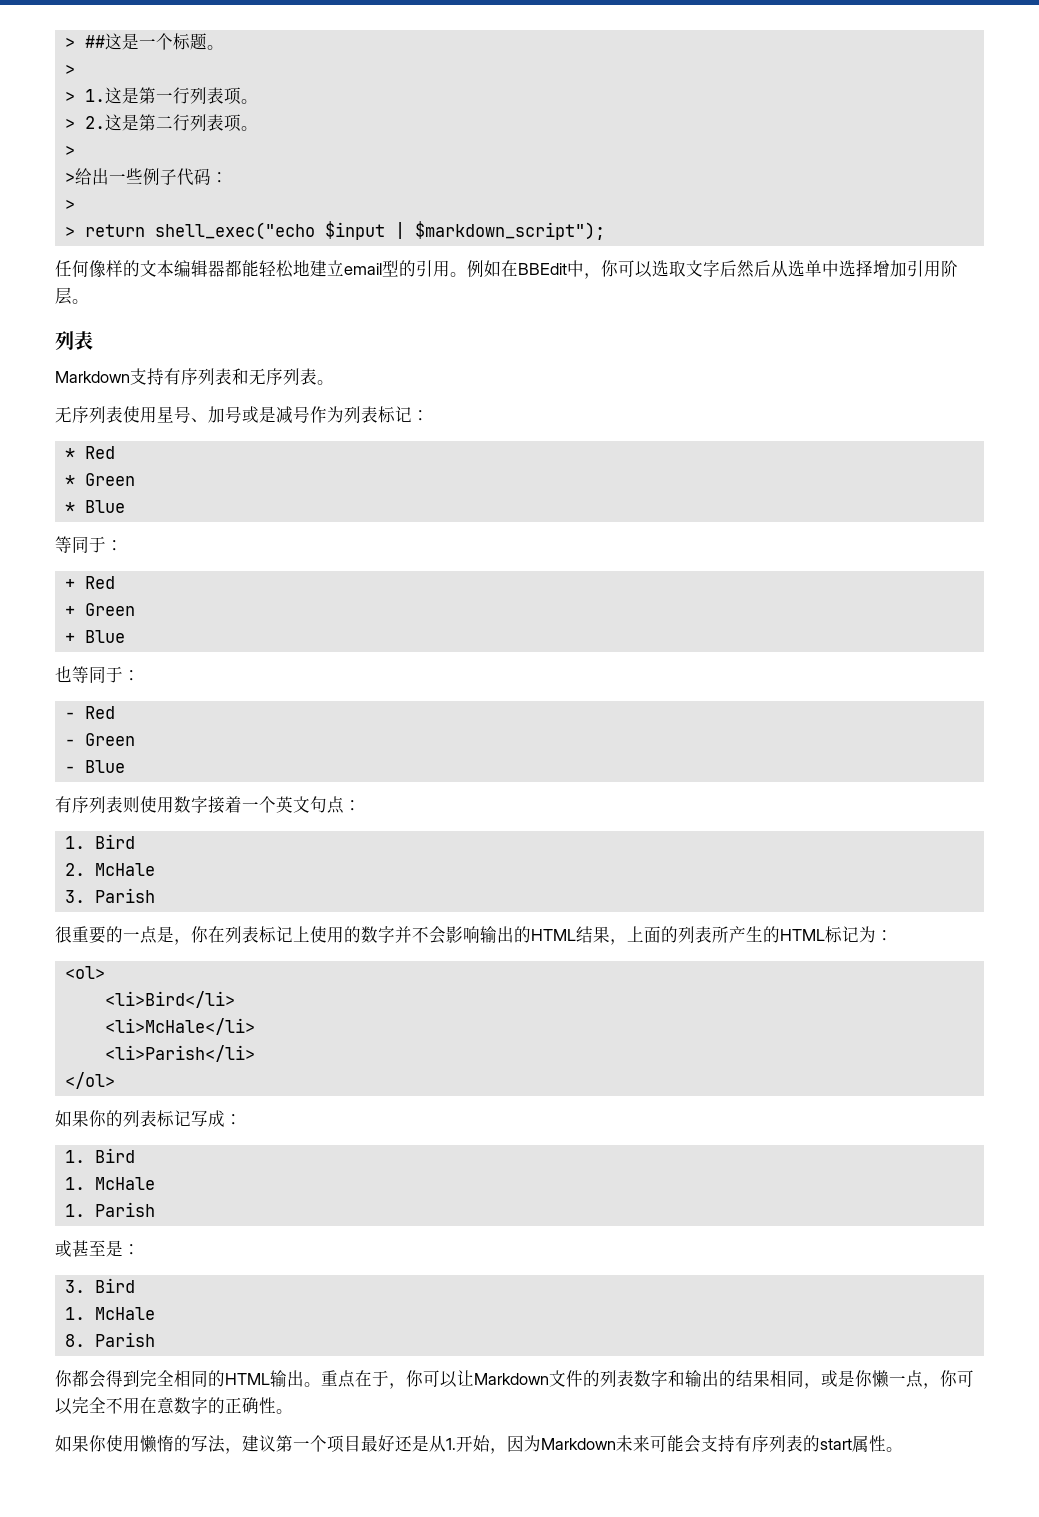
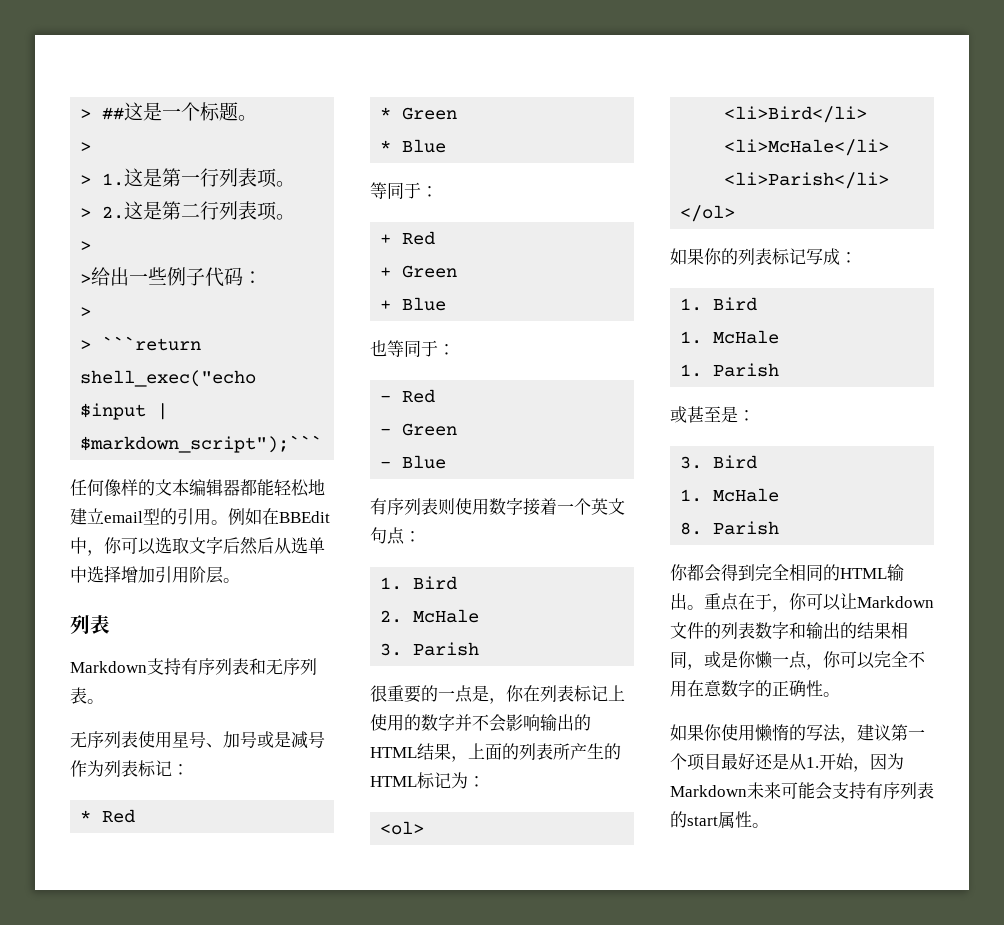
[84,224,145,237] return -> [102,336,202,351] ```return
[414,221,605,240] $markdown_script"); -> [80,435,323,453] $markdown_script");```

